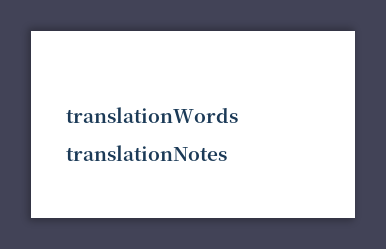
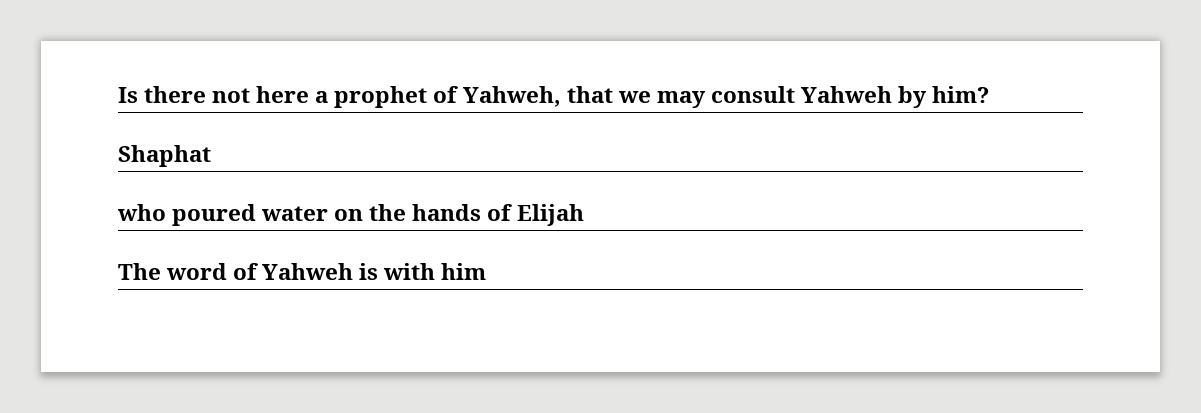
[66,107,238,123] [66,145,227,161] translationWords // translationNotes -> [118,86,990,108] [118,145,211,167] [117,204,584,226] [118,263,487,280] Is there not here a prophet of Yahweh, that we may consult Yahweh by him? // Shaphat // who poured water on the hands of Elijah // The word of Yahweh is with him

